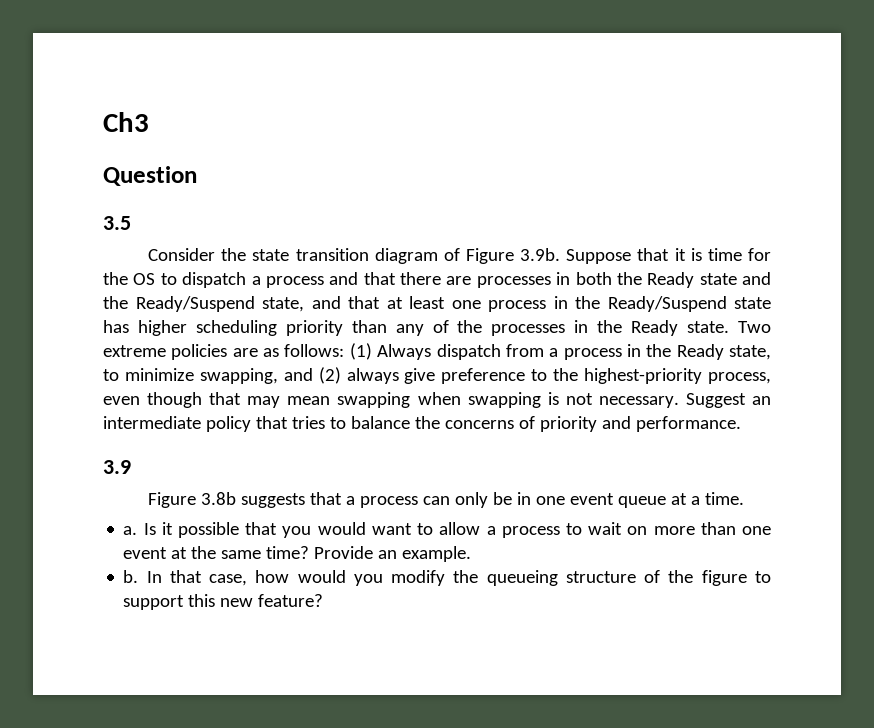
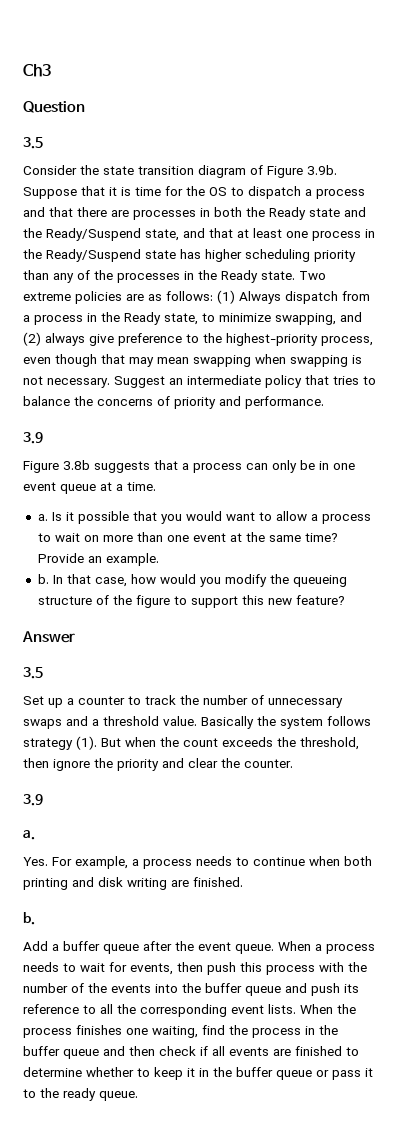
(324, 600) none -> [22,631,75,643] [23,667,43,679] [23,695,343,708] [23,716,371,729] [23,736,359,750] [23,758,293,771] [23,794,43,806] [23,830,35,840] [23,856,372,869] [23,877,243,890] [23,912,35,925] [23,941,375,954] [23,962,367,975] [23,983,359,996] [23,1004,356,1017] [23,1025,338,1038] [23,1046,359,1059] [23,1067,373,1080] [23,1088,138,1101] // Answer // 3.5 // Set up a counter to track the number of unnecessary swaps and a threshold value. Basically the system follows strategy (1). But when the count exceeds the threshold, then ignore the priority and clear the counter. // 3.9 // a. // Yes. For example, a process needs to continue when both printing and disk writing are finished. // b. // Add a buffer queue after the event queue. When a process needs to wait for events, then push this process with the number of the events into the buffer queue and push its reference to all the corresponding event lists. When the process finishes one waiting, find the process in the buffer queue and then check if all events are finished to determine whether to keep it in the buffer queue or pass it to the ready queue.

